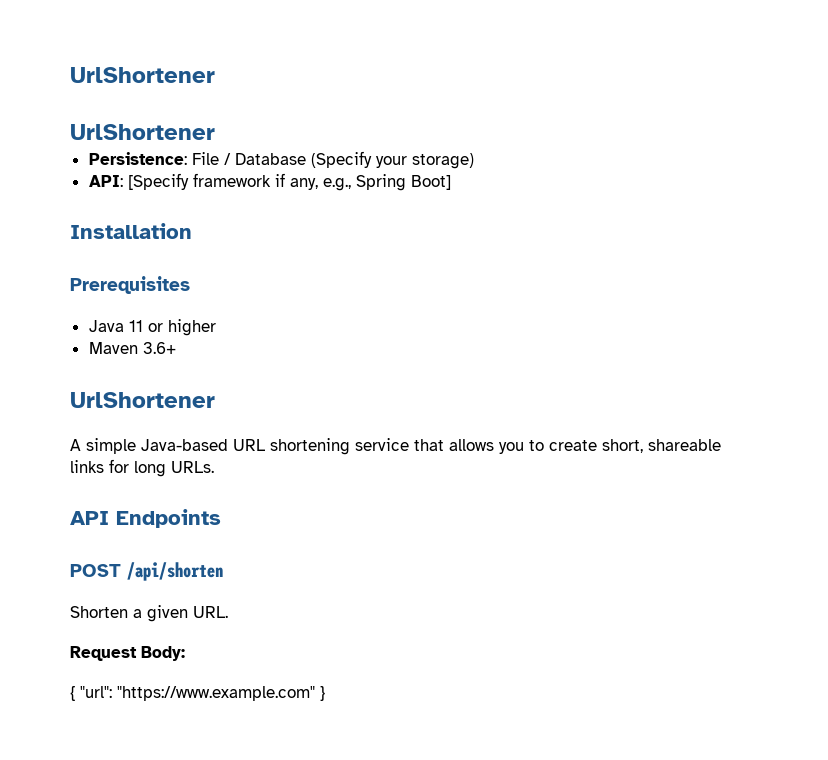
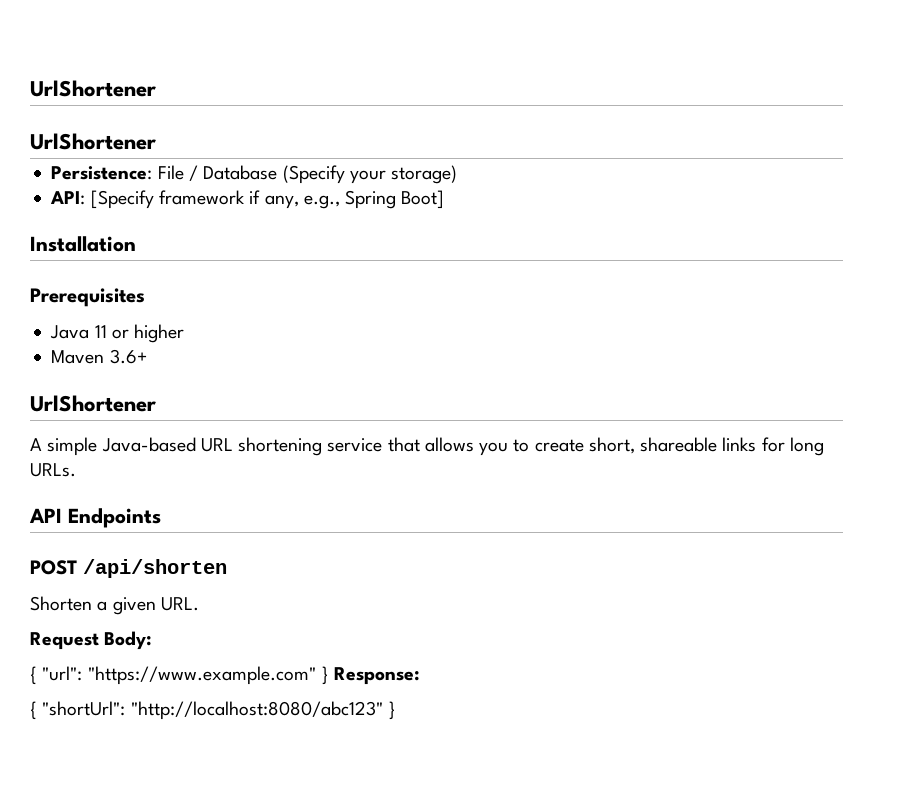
(325, 693) none -> [334,667,421,685] [30,701,396,720] Response: // { "shortUrl": "http://localhost:8080/abc123" }

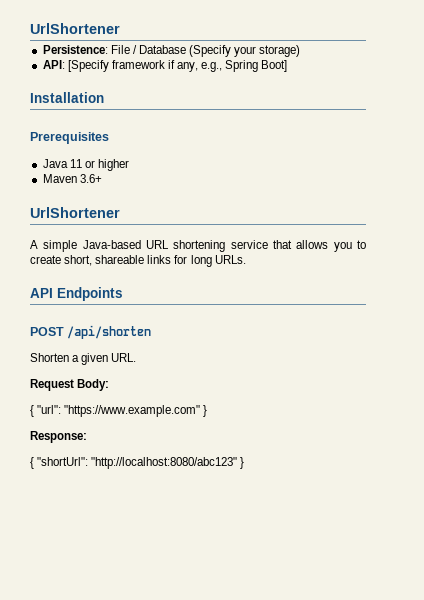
[30,80,156,97] [30,133,156,150] UrlShortener // UrlShortener -> [30,23,120,34] UrlShortener
(329, 675) none -> (208, 411) //

